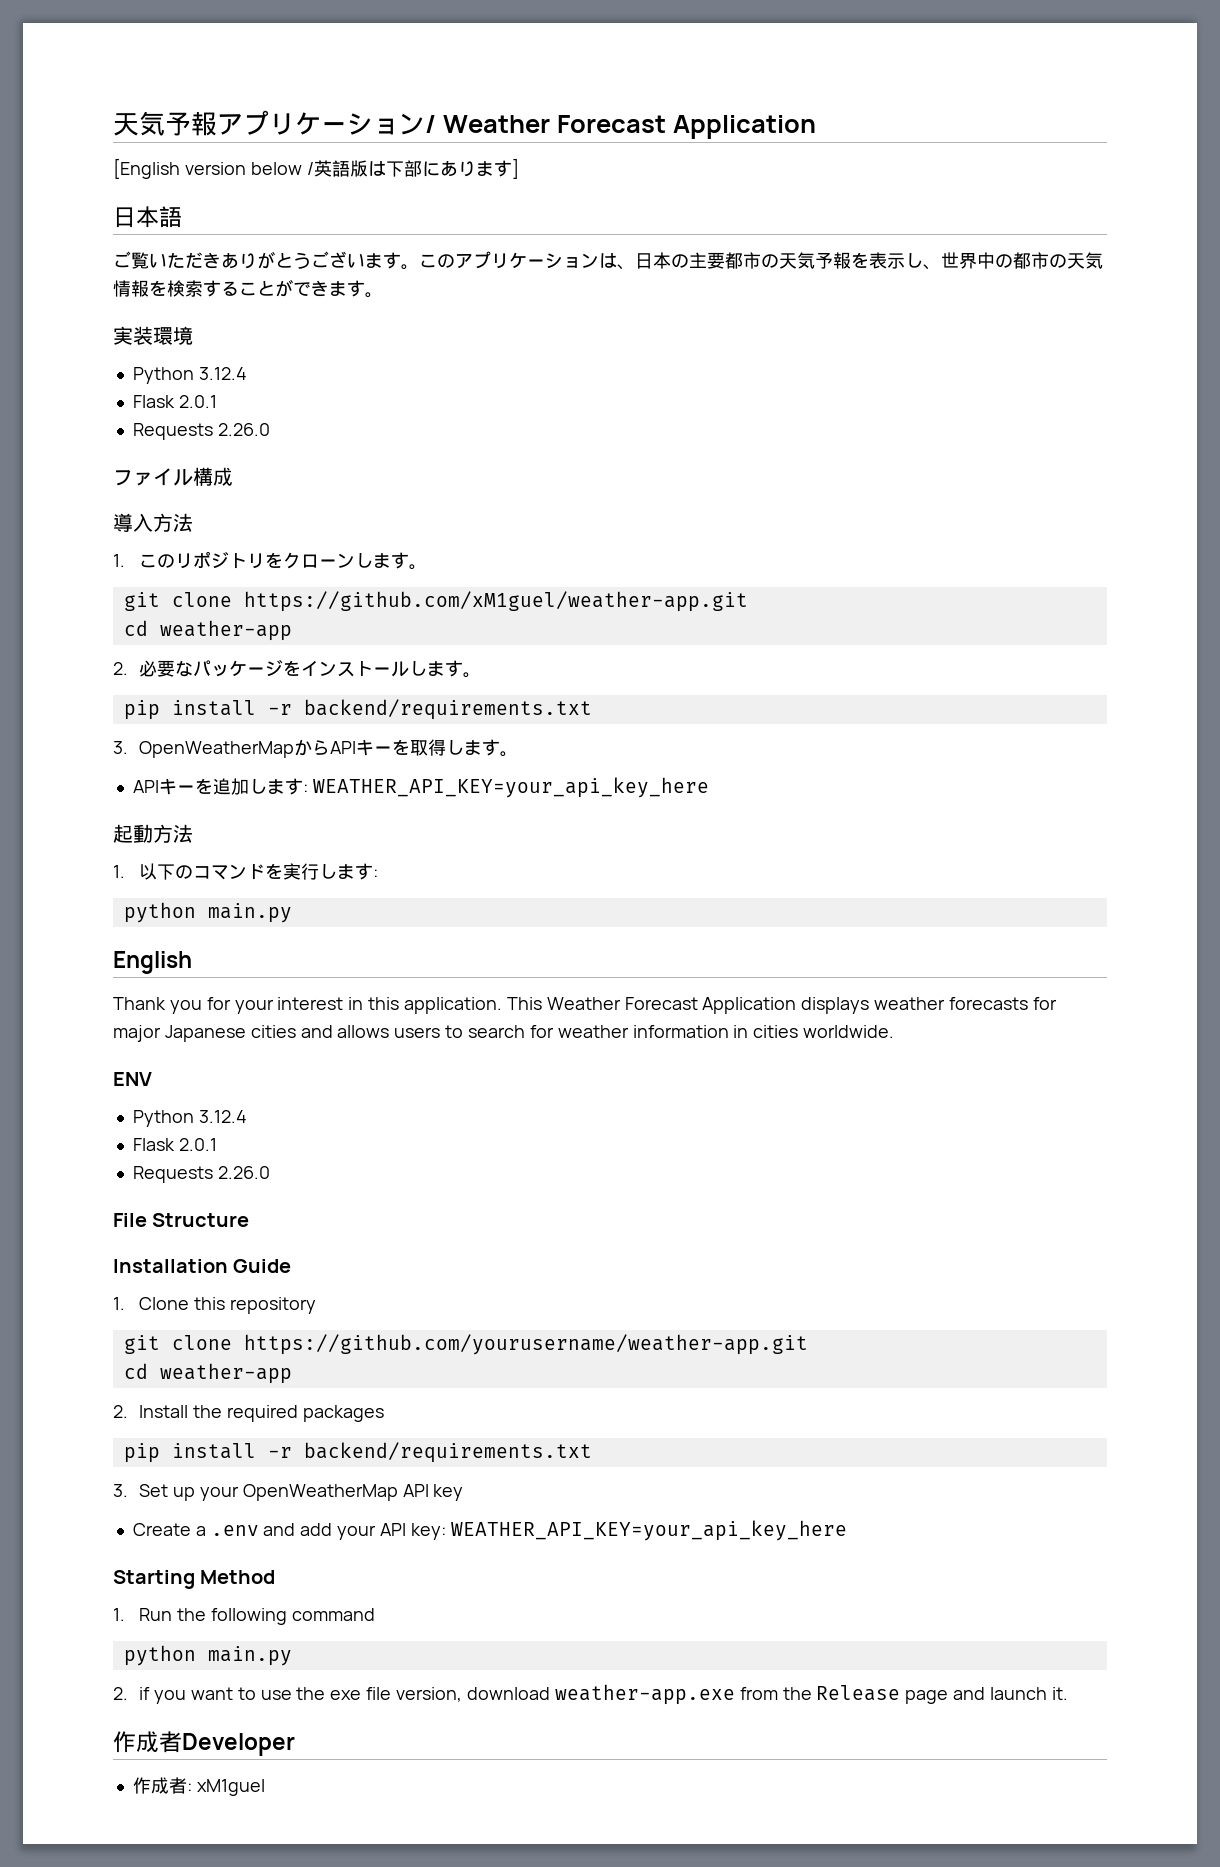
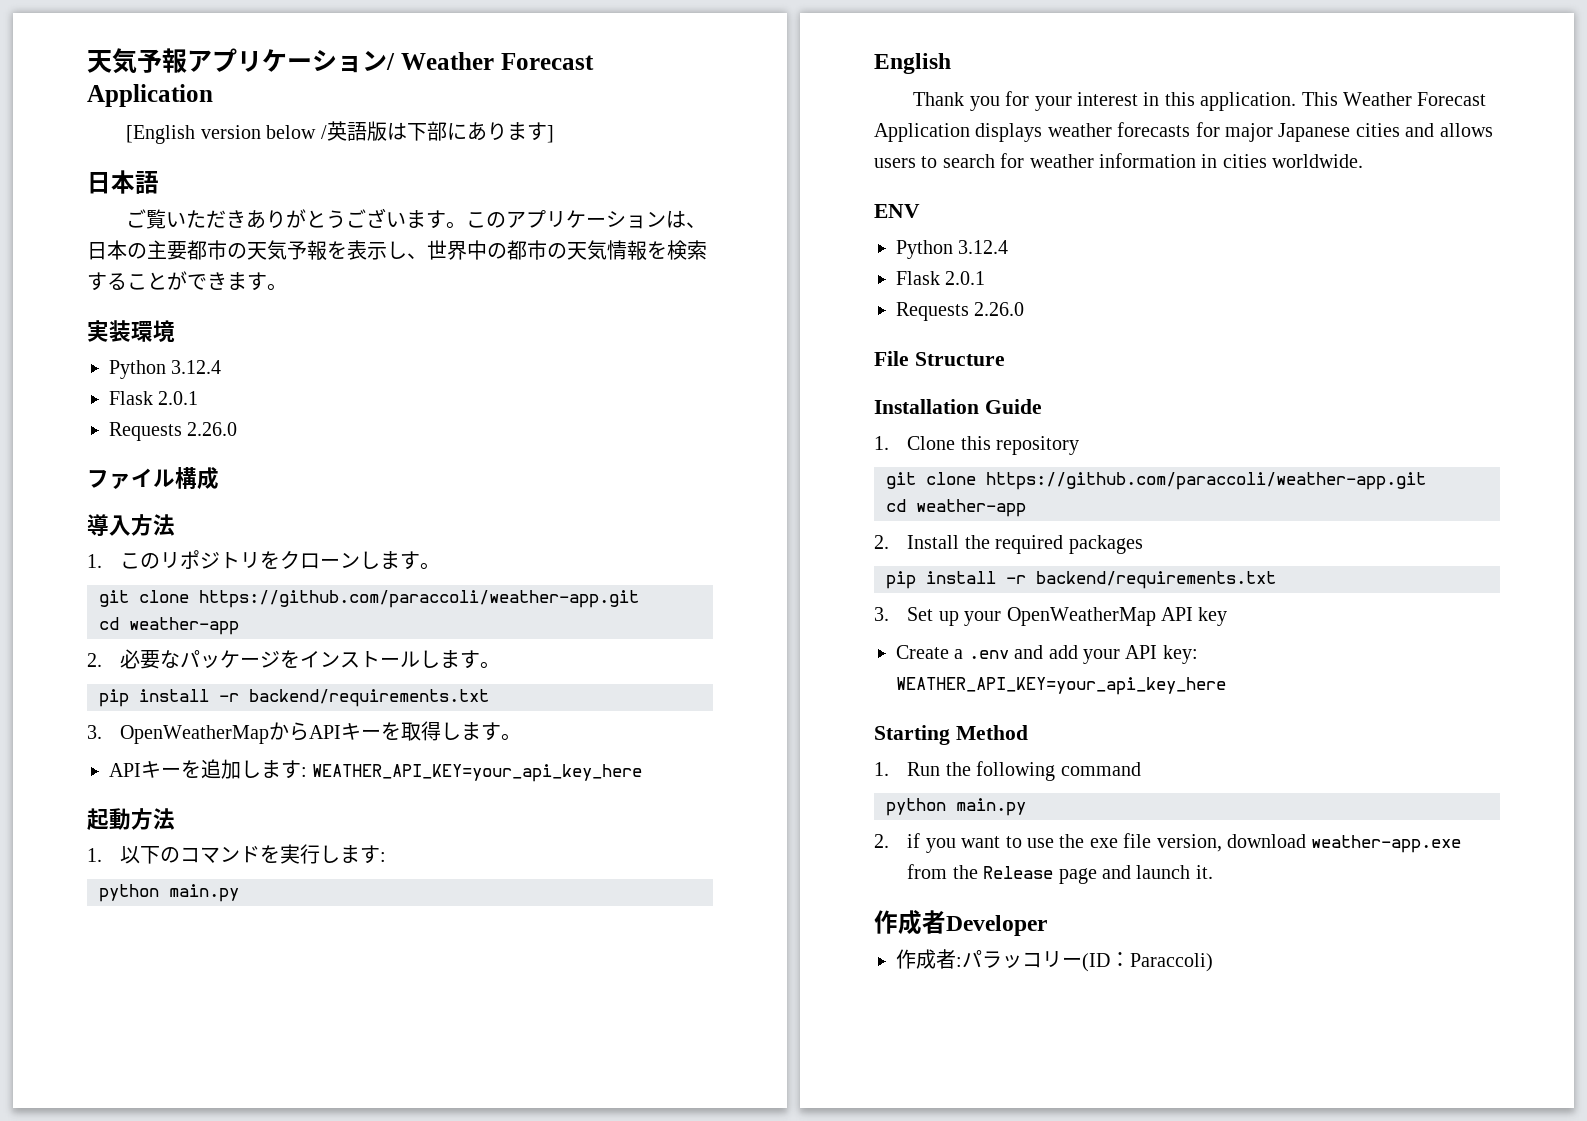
[243,591,748,612] https://github.com/xM1guel/weather-app.git -> [199,590,639,608] https://github.com/paraccoli/weather-app.git
[243,1334,808,1355] https://github.com/yourusername/weather-app.git -> [986,472,1426,490] https://github.com/paraccoli/weather-app.git
[196,1779,265,1796] xM1guel -> [962,950,1213,972] パラッコリー(ID：Paraccoli)

